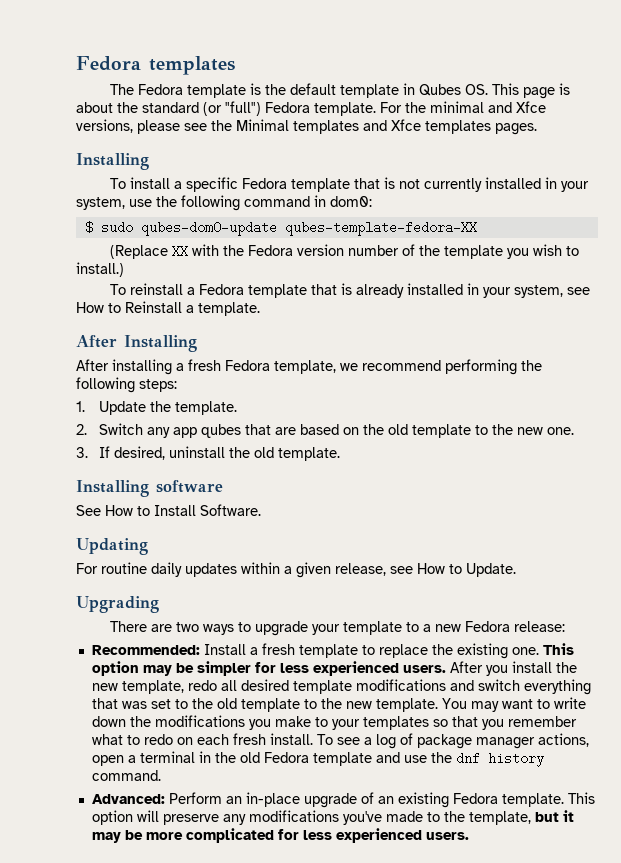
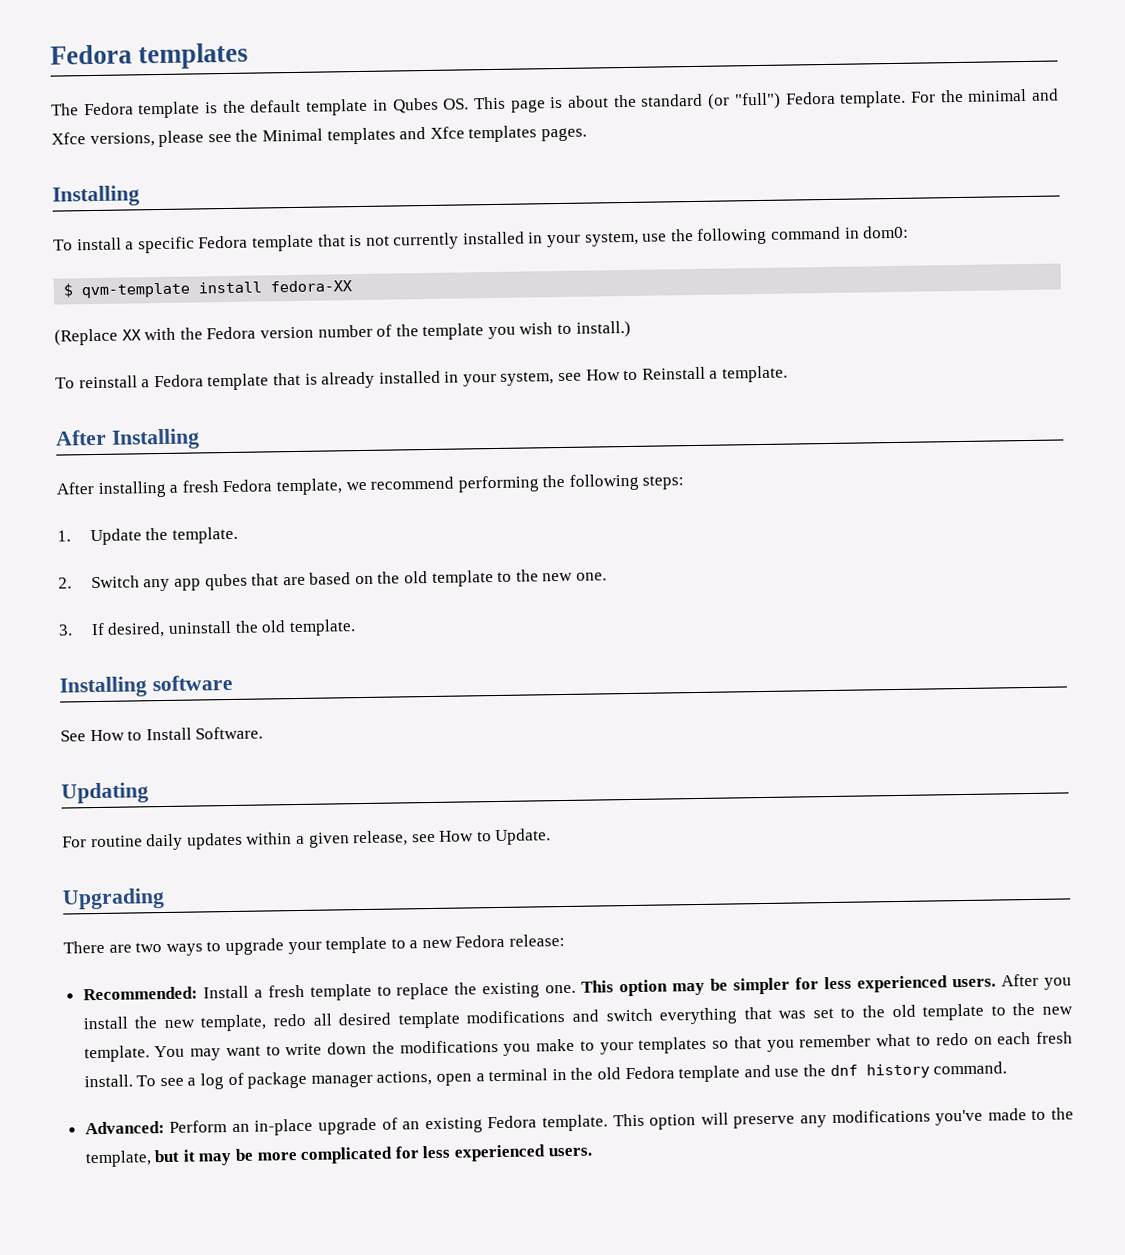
[100,221,477,236] sudo qubes-dom0-update qubes-template-fedora-XX -> [81,280,353,299] qvm-template install fedora-XX

